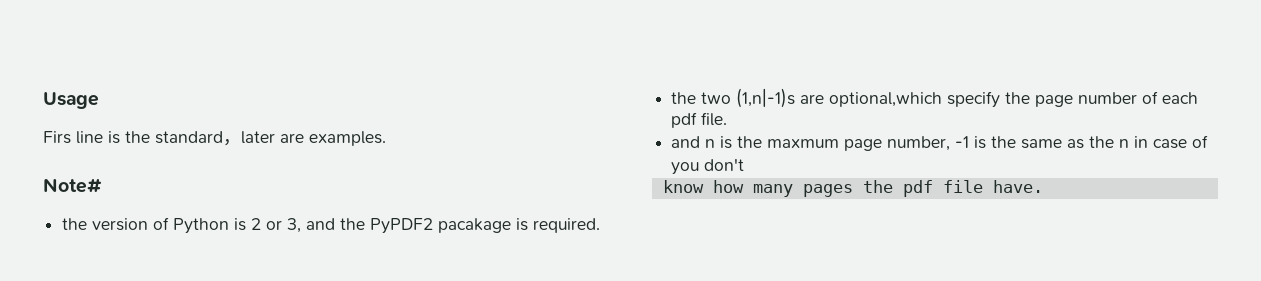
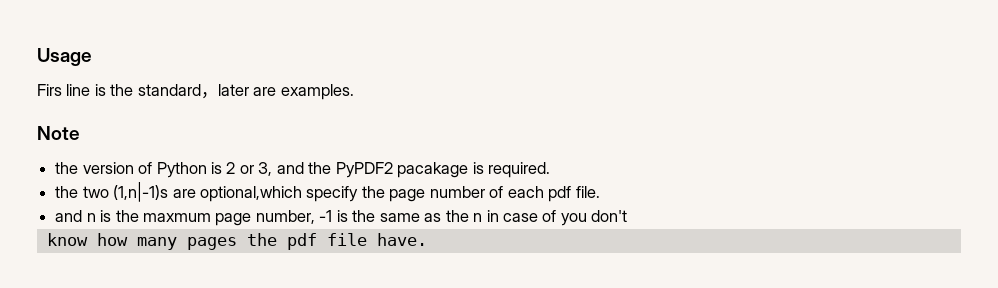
[43,178,102,193] Note# -> [37,126,80,140] Note

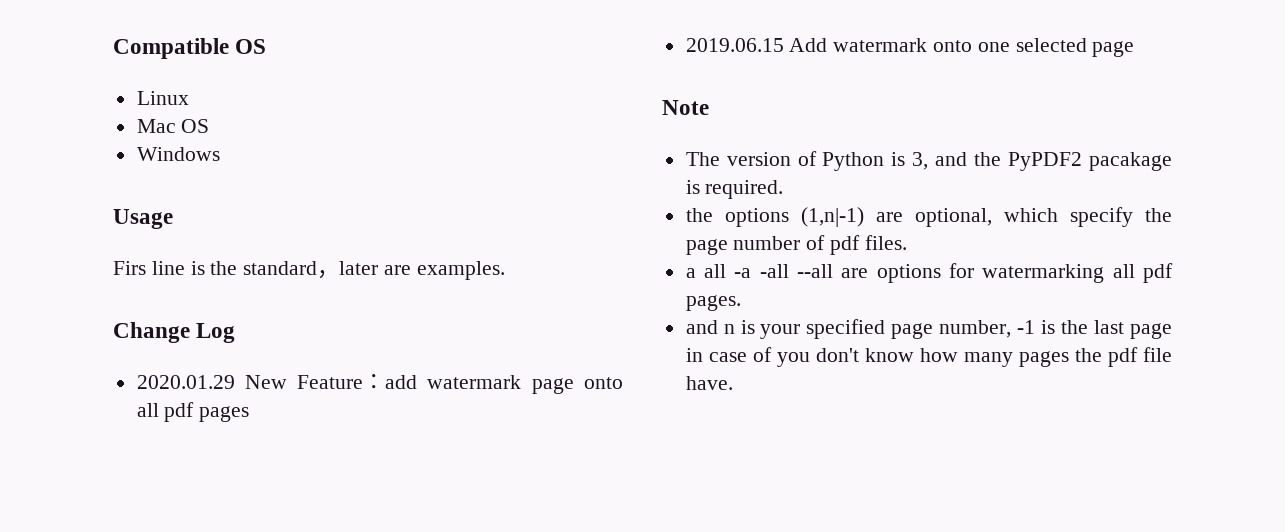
(37, 57) none -> [113,38,267,59] [136,91,189,105] [136,119,210,133] [136,147,220,161] Compatible OS // Linux // Mac OS // Windows //
(354, 92) none -> [113,322,236,343] [136,374,623,394] [136,402,250,422] [685,38,1135,57] // Change Log // 2020.01.29 New Feature：add watermark page onto all pdf pages // 2019.06.15 Add watermark onto one selected page
[55,162,79,174] the -> [685,152,720,166] The
[226,162,254,174] 2 or -> (906, 159) none
[82,182,302,202] two (1,n|-1)s are optional,which -> [724,207,1058,227] options (1,n|-1) are optional, which
[507,186,600,202] each pdf file. -> [830,235,907,255] [685,263,1173,283] [685,295,741,311] pdf files. // a all -a -all --all are options for watermarking all pdf pages.
[115,210,211,222] the maxmum -> [760,319,886,339] your specified
[379,210,483,222] same as the n -> [1094,320,1172,339] last page
(628, 216) // -> (859, 355) none

